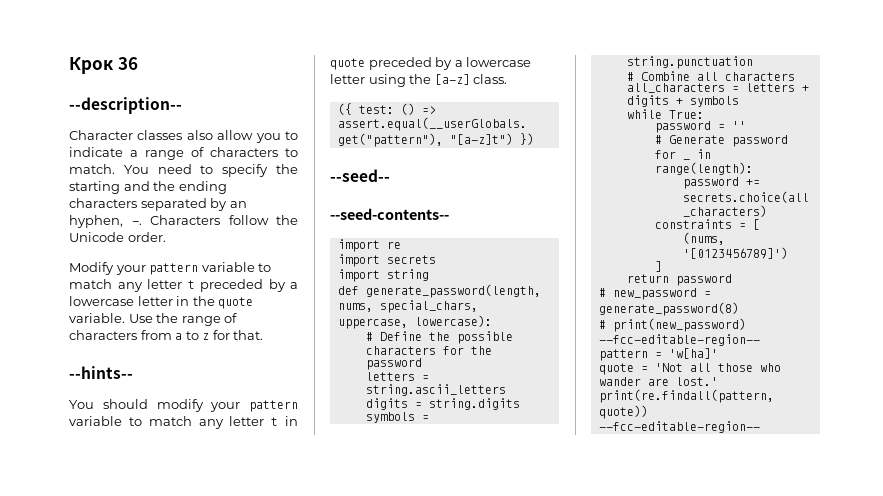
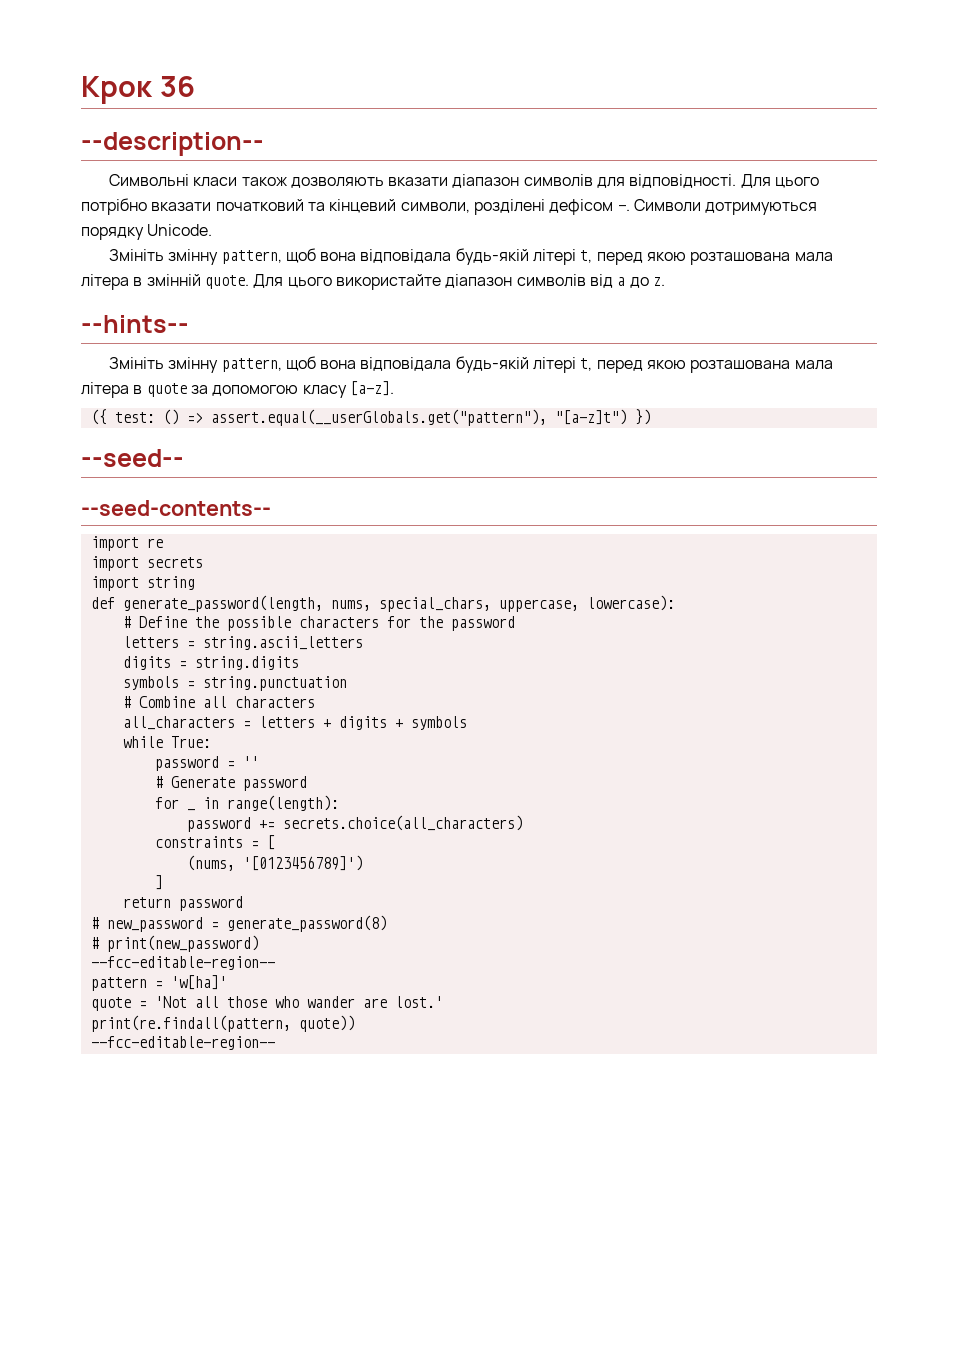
[69,130,298,143] [69,147,298,160] [69,164,298,177] [69,181,227,194] [69,198,247,211] [69,215,298,228] [69,232,166,242] [69,262,272,275] [69,279,298,292] [69,296,254,309] [69,313,238,326] [69,330,264,340] [69,366,133,379] [69,399,298,412] [69,416,298,429] [330,57,532,70] [330,74,508,87] Character classes also allow you to indicate a range of characters to match. You need to specify the starting and the ending characters separated by an hyphen, -. Characters follow the Unicode order. // Modify your pattern variable to match any letter t preceded by a lowercase letter in the quote variable. Use the range of characters from a to z for that. // --hints-- // You should modify your pattern variable to match any letter t in quote preceded by a lowercase letter using the [a-z] class. -> [108,174,820,188] [81,198,818,215] [81,224,213,240] [108,248,833,265] [81,274,665,290] [81,315,189,333] [108,356,833,373] [81,381,394,398] Символьні класи також дозволяють вказати діапазон символів для відповідності. Для цього потрібно вказати початковий та кінцевий символи, розділені дефісом -. Символи дотримуються порядку Unicode. // Змініть змінну pattern, щоб вона відповідала будь-якій літері t, перед якою розташована мала літера в змінній quote. Для цього використайте діапазон символів від a до z. // --hints-- // Змініть змінну pattern, щоб вона відповідала будь-якій літері t, перед якою розташована мала літера в quote за допомогою класу [a-z].

